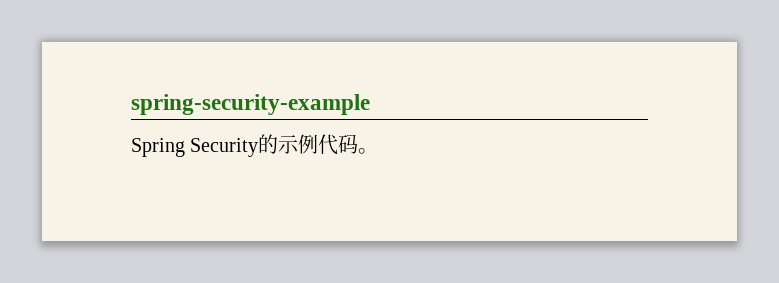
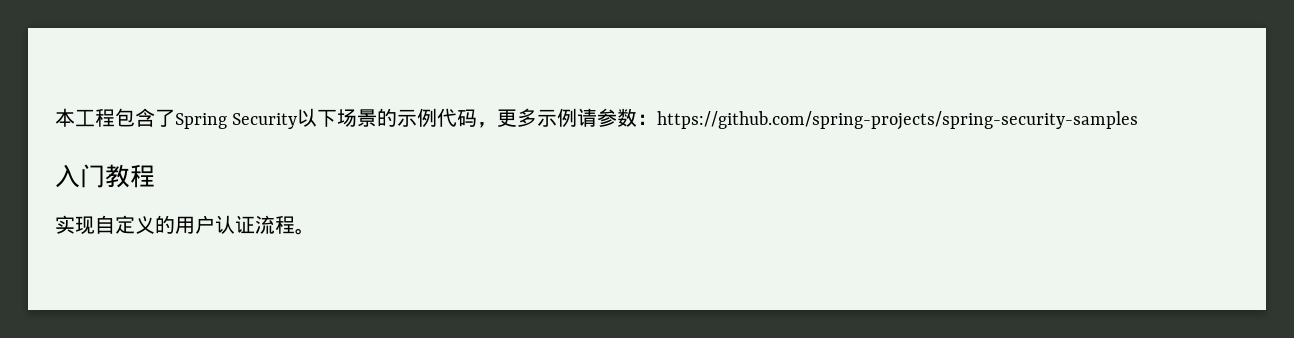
[131,94,370,115] [131,134,359,157] spring-security-example // Spring Security的示例代码 -> [55,108,1139,130] [55,164,155,188] [55,215,295,235] 本工程包含了Spring Security以下场景的示例代码，更多示例请参数：https://github.com/spring-projects/spring-security-samples // 入门教程 // 实现自定义的用户认证流程

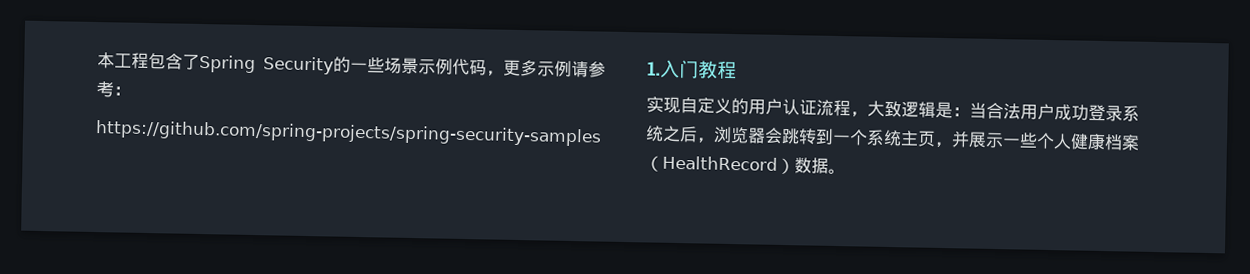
[297,108,398,127] 以下场景的 -> [333,56,419,75] 的一些场景
[617,108,658,127] 数： -> [96,81,131,98] 考： //
(1139, 120) none -> [647,61,661,76] 1.
(295, 224) none -> [850,100,1140,122] [645,125,1140,151] [645,155,829,175] ，大致逻辑是：当合法用户成功登录系统之后，浏览器会跳转到一个系统主页，并展示一些个人健康档案（HealthRecord）数据

